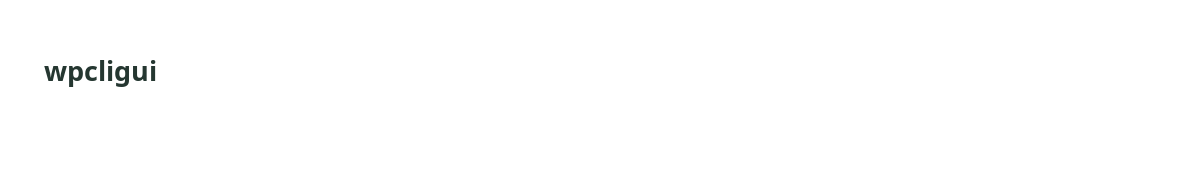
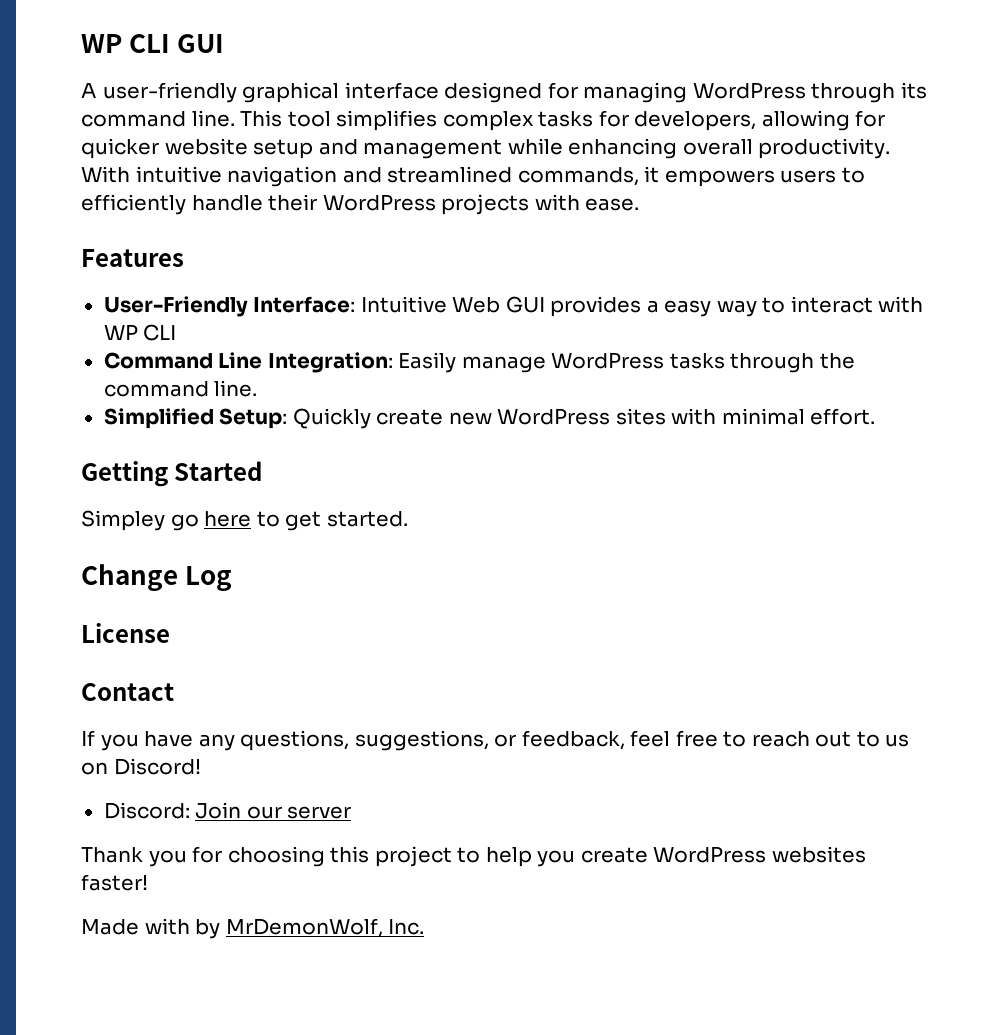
[44,60,157,87] wpcligui -> [81,34,225,53] [81,82,927,103] [81,110,886,131] [81,138,891,159] [81,166,865,187] [81,194,640,215] [81,249,184,267] [103,296,924,317] [103,324,177,341] [103,352,855,373] [103,380,258,397] [103,408,876,429] [81,461,263,487] [81,510,408,531] [81,564,233,591] [81,623,170,643] [81,683,174,701] [81,730,910,751] [81,758,201,775] [103,802,352,819] [81,846,866,867] [81,874,148,891] [81,918,425,939] WP CLI GUI // A user-friendly graphical interface designed for managing WordPress through its command line. This tool simplifies complex tasks for developers, allowing for quicker website setup and management while enhancing overall productivity. With intuitive navigation and streamlined commands, it empowers users to efficiently handle their WordPress projects with ease. // Features // User-Friendly Interface: Intuitive Web GUI provides a easy way to interact with WP CLI // Command Line Integration: Easily manage WordPress tasks through the command line. // Simplified Setup: Quickly create new WordPress sites with minimal effort. // Getting Started // Simpley go here to get started. // Change Log // License // Contact // If you have any questions, suggestions, or feedback, feel free to reach out to us on Discord! // Discord: Join our server // Thank you for choosing this project to help you create WordPress websites faster! // Made with by MrDemonWolf, Inc.

